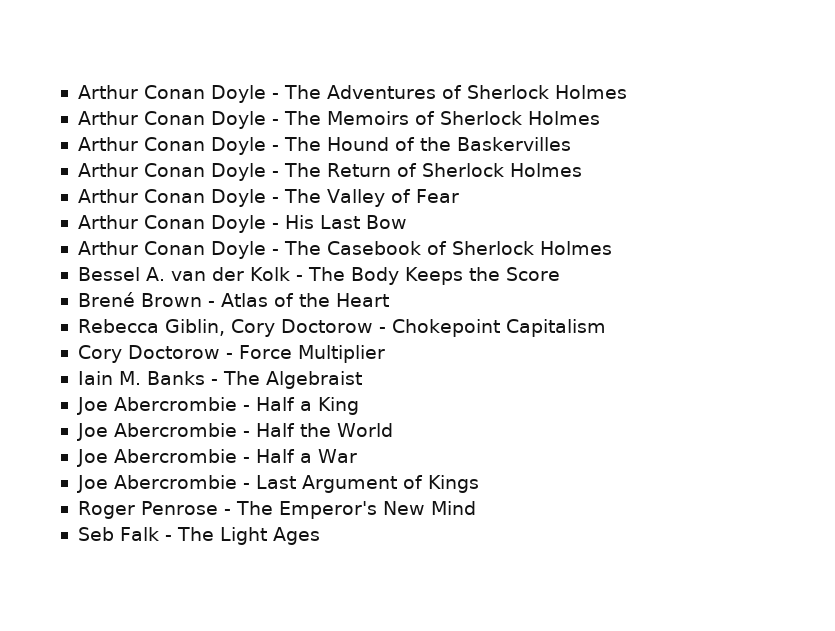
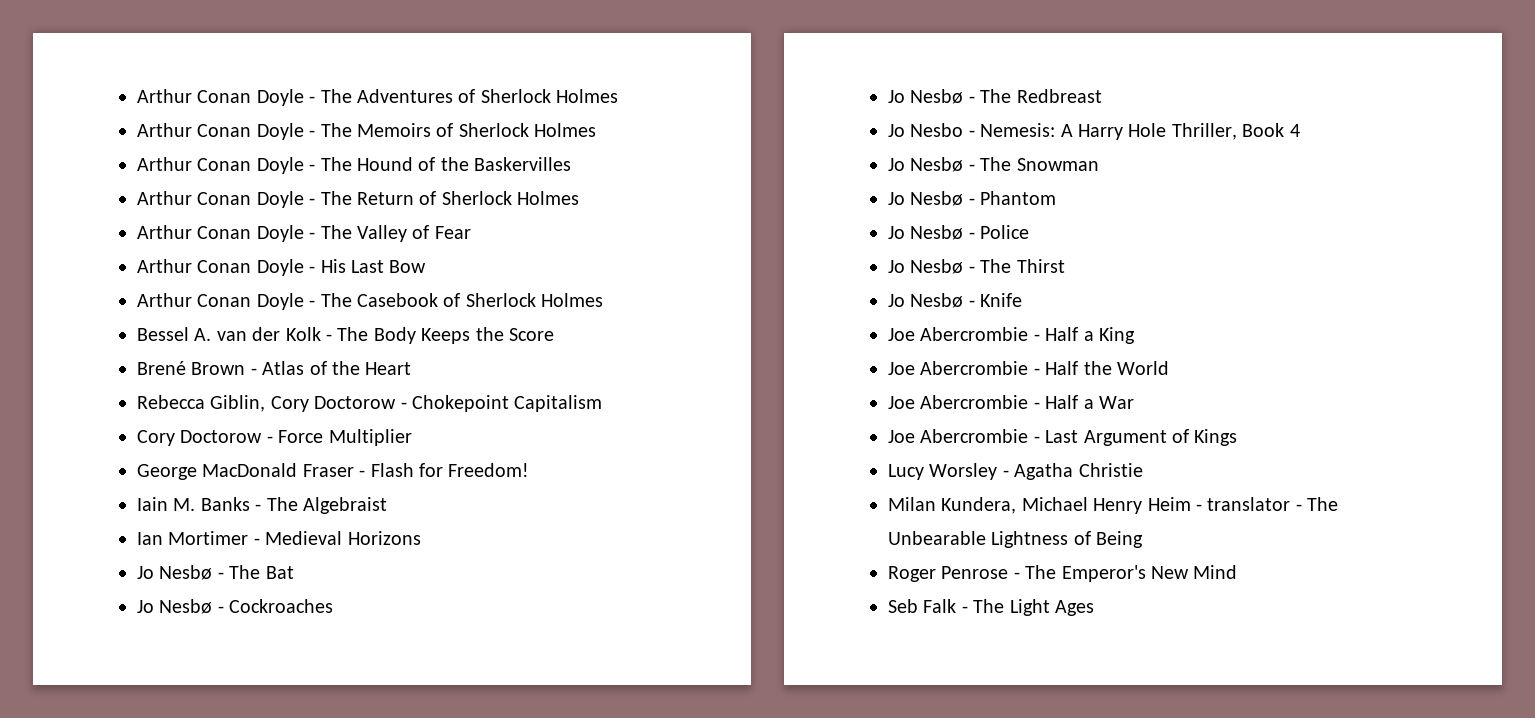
(385, 354) none -> [137,463,530,480] // George MacDonald Fraser - Flash for Freedom!
(362, 380) none -> [137,531,421,545] [137,565,294,580] [137,599,334,614] [888,89,1102,104] [888,123,1300,140] [888,157,1099,172] [888,191,1057,206] [888,225,1030,240] [888,259,1065,274] [888,293,1023,308] // Ian Mortimer - Medieval Horizons // Jo Nesbø - The Bat // Jo Nesbø - Cockroaches // Jo Nesbø - The Redbreast // Jo Nesbo - Nemesis: A Harry Hole Thriller, Book 4 // Jo Nesbø - The Snowman // Jo Nesbø - Phantom // Jo Nesbø - Police // Jo Nesbø - The Thirst // Jo Nesbø - Knife
(479, 484) none -> [888,463,1143,480] [888,497,1339,514] [888,531,1144,548] // Lucy Worsley - Agatha Christie // Milan Kundera, Michael Henry Heim - translator - The Unbearable Lightness of Being

